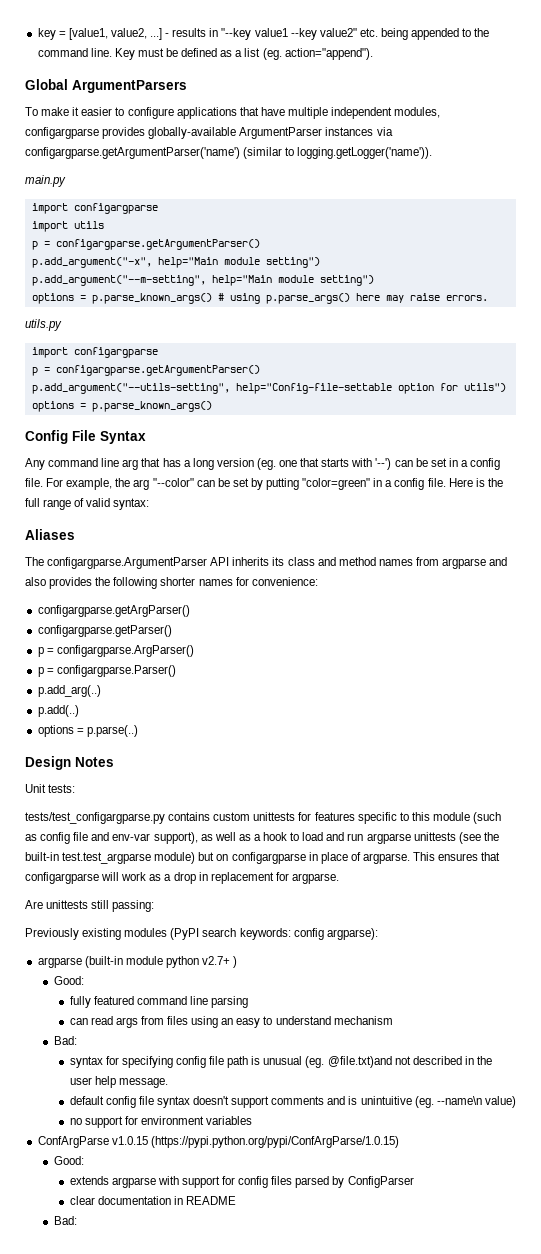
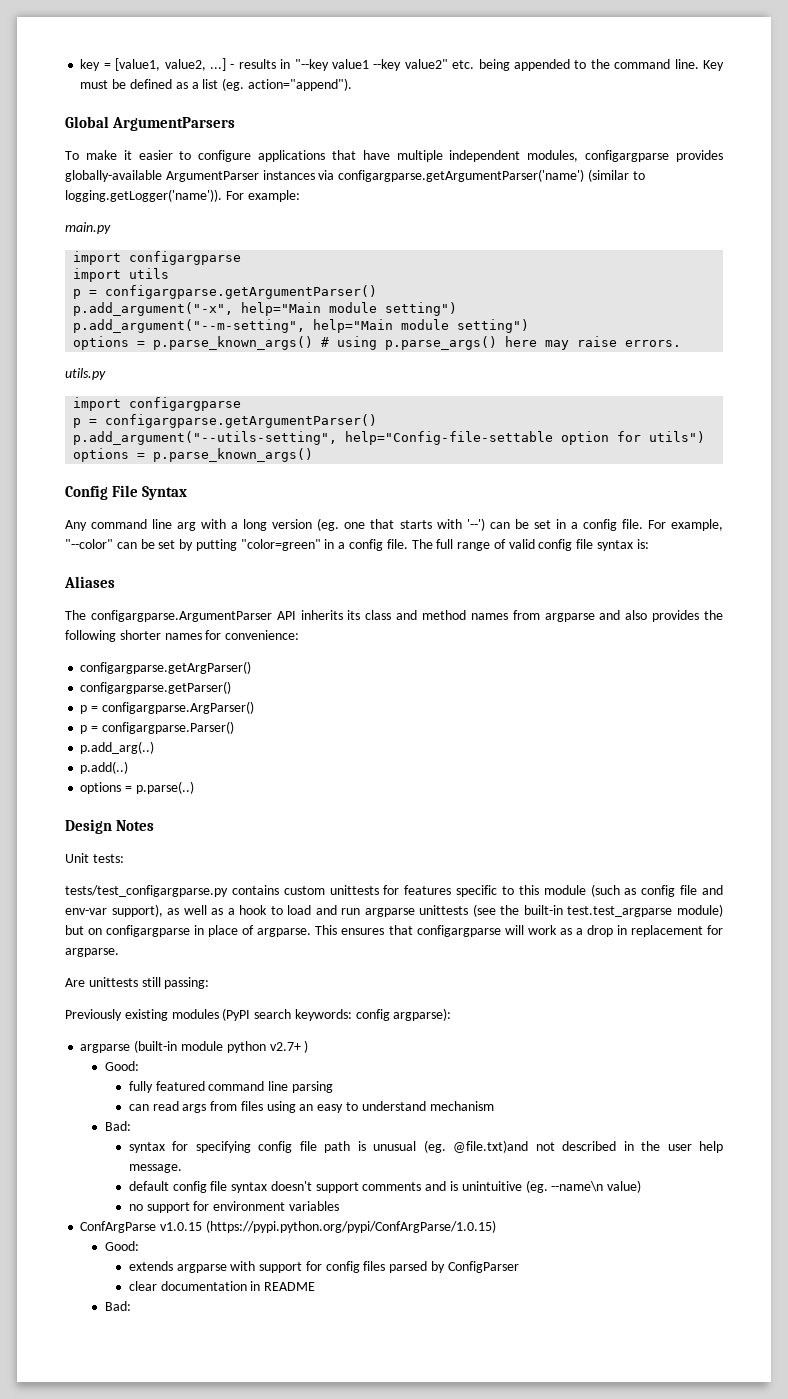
(433, 153) none -> [225,190,300,202] For example:
[141,458,181,467] that has -> [201,519,227,529] with
[115,478,150,490] the arg -> (723, 525) none
[448,478,503,487] Here is the -> [411,539,433,549] The
[113,498,150,510] syntax: -> [538,539,649,551] config file syntax is:

